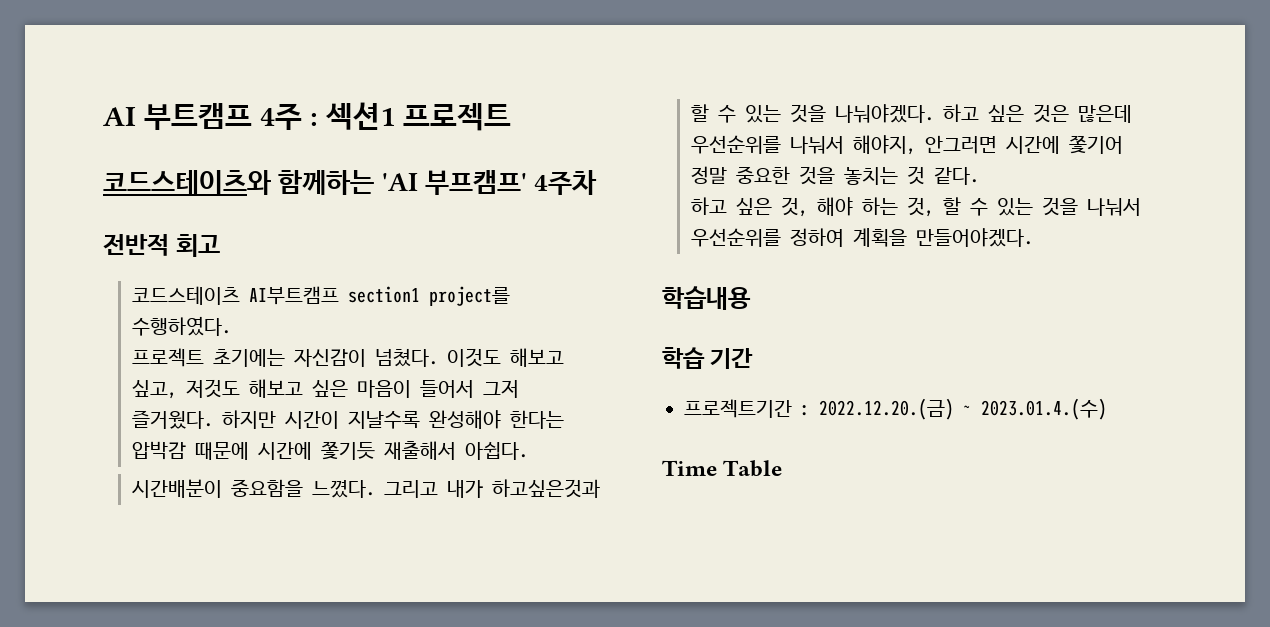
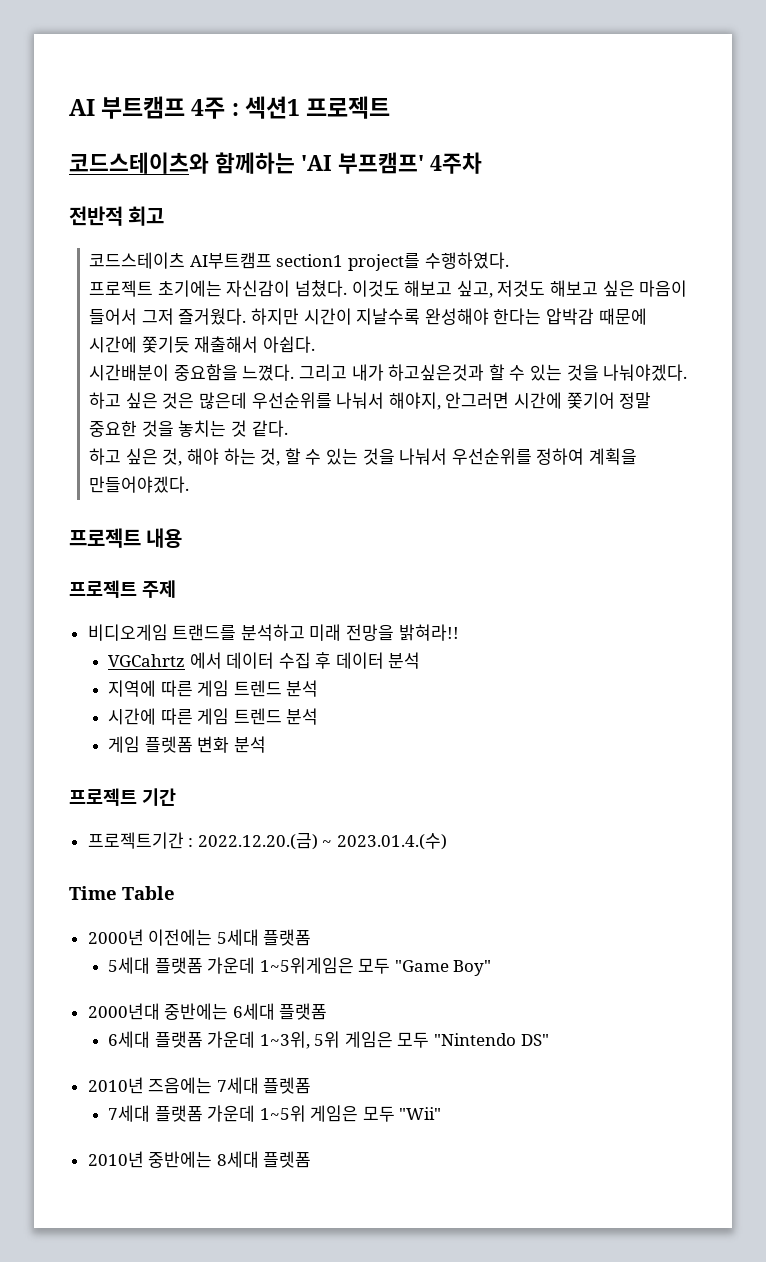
[662,286,751,310] [662,347,705,369] 학습내용 // 학습 -> [69,528,183,548] [69,580,176,598] [87,624,459,641] [107,652,421,669] [107,680,319,697] [107,708,319,725] [107,736,266,753] [69,788,137,806] 프로젝트 내용 // 프로젝트 주제 // 비디오게임 트랜드를 분석하고 미래 전망을 밝혀라!! // VGCahrtz 에서 데이터 수집 후 데이터 분석 // 지역에 따른 게임 트렌드 분석 // 시간에 따른 게임 트렌드 분석 // 게임 플렛폼 변화 분석 // 프로젝트
(783, 468) none -> [87,929,312,946] [107,957,492,976] [87,1003,328,1020] [107,1031,549,1049] [87,1077,312,1094] [107,1105,442,1122] [87,1151,312,1168] // 2000년 이전에는 5세대 플랫폼 // 5세대 플랫폼 가운데 1~5위게임은 모두 "Game Boy" // 2000년대 중반에는 6세대 플랫폼 // 6세대 플랫폼 가운데 1~3위, 5위 게임은 모두 "Nintendo DS" // 2010년 즈음에는 7세대 플렛폼 // 7세대 플랫폼 가운데 1~5위 게임은 모두 "Wii" // 2010년 중반에는 8세대 플렛폼

